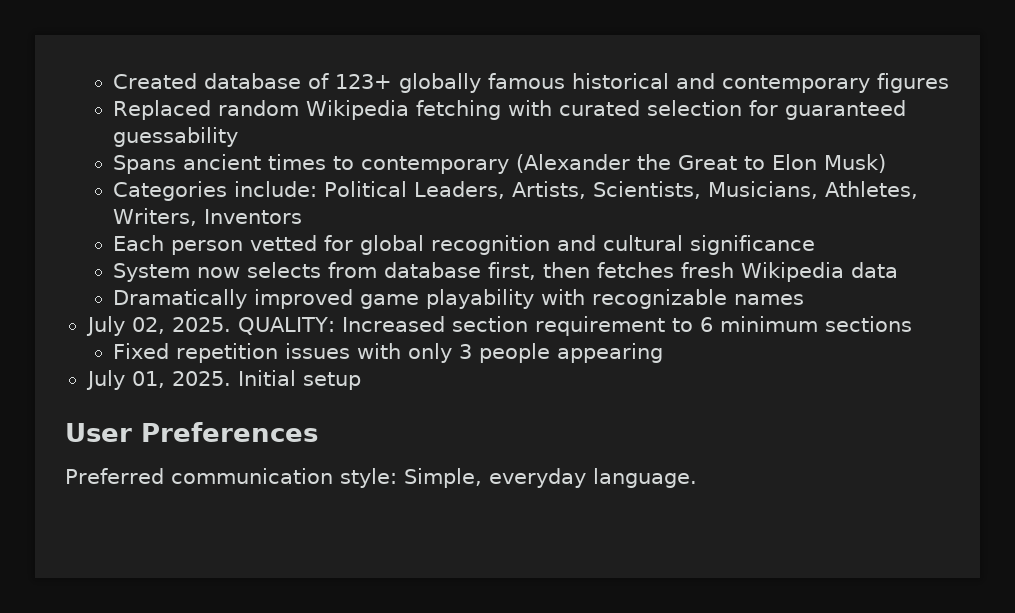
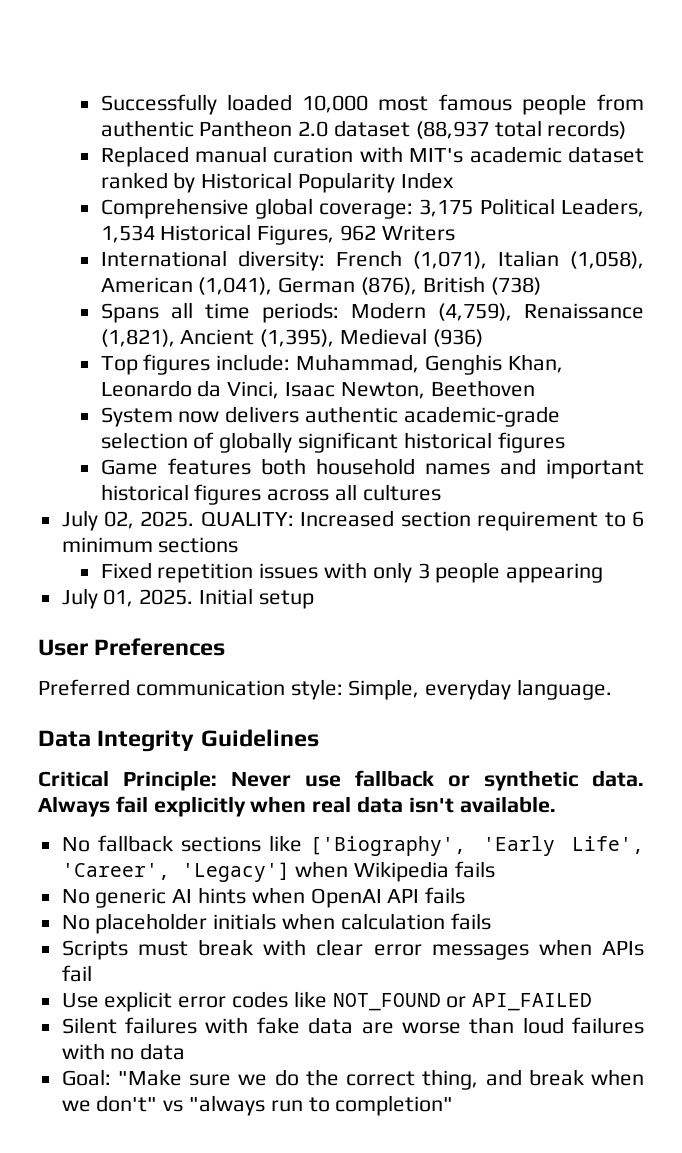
[113,73,950,93] [113,100,907,120] [113,127,239,147] [113,154,887,174] [113,181,919,201] [113,208,303,226] [113,235,816,255] [113,262,899,282] [113,289,805,309] Created database of 123+ globally famous historical and contemporary figures // Replaced random Wikipedia fetching with curated selection for guaranteed guessability // Spans ancient times to contemporary (Alexander the Great to Elon Musk) // Categories include: Political Leaders, Artists, Scientists, Musicians, Athletes, Writers, Inventors // Each person vetted for global recognition and cultural significance // System now selects from database first, then fetches fresh Wikipedia data // Dramatically improved game playability with recognizable names -> [100,94,644,115] [100,120,627,139] [100,146,644,167] [100,172,454,193] [100,198,645,219] [100,224,455,245] [100,250,644,271] [100,276,541,295] [100,302,644,323] [100,328,483,347] [100,354,563,375] [100,380,535,399] [100,406,560,427] [100,432,565,453] [100,458,644,479] [100,484,441,505] Successfully loaded 10,000 most famous people from authentic Pantheon 2.0 dataset (88,937 total records) // Replaced manual curation with MIT's academic dataset ranked by Historical Popularity Index // Comprehensive global coverage: 3,175 Political Leaders, 1,534 Historical Figures, 962 Writers // International diversity: French (1,071), Italian (1,058), American (1,041), German (876), British (738) // Spans all time periods: Modern (4,759), Renaissance (1,821), Ancient (1,395), Medieval (936) // Top figures include: Muhammad, Genghis Khan, Leonardo da Vinci, Isaac Newton, Beethoven // System now delivers authentic academic-grade selection of globally significant historical figures // Game features both household names and important historical figures across all cultures
(697, 478) none -> [38,729,319,752] [38,770,644,791] [38,796,556,817] [61,835,644,856] [61,861,496,882] [61,887,466,908] [61,913,491,934] [61,939,644,960] [61,965,92,982] [61,991,593,1012] [61,1017,644,1034] [61,1043,186,1060] [61,1069,645,1090] [61,1095,454,1116] // Data Integrity Guidelines // Critical Principle: Never use fallback or synthetic data. Always fail explicitly when real data isn't available. // No fallback sections like ['Biography', 'Early Life', 'Career', 'Legacy'] when Wikipedia fails // No generic AI hints when OpenAI API fails // No placeholder initials when calculation fails // Scripts must break with clear error messages when APIs fail // Use explicit error codes like NOT_FOUND or API_FAILED // Silent failures with fake data are worse than loud failures with no data // Goal: "Make sure we do the correct thing, and break when we don't" vs "always run to completion"

